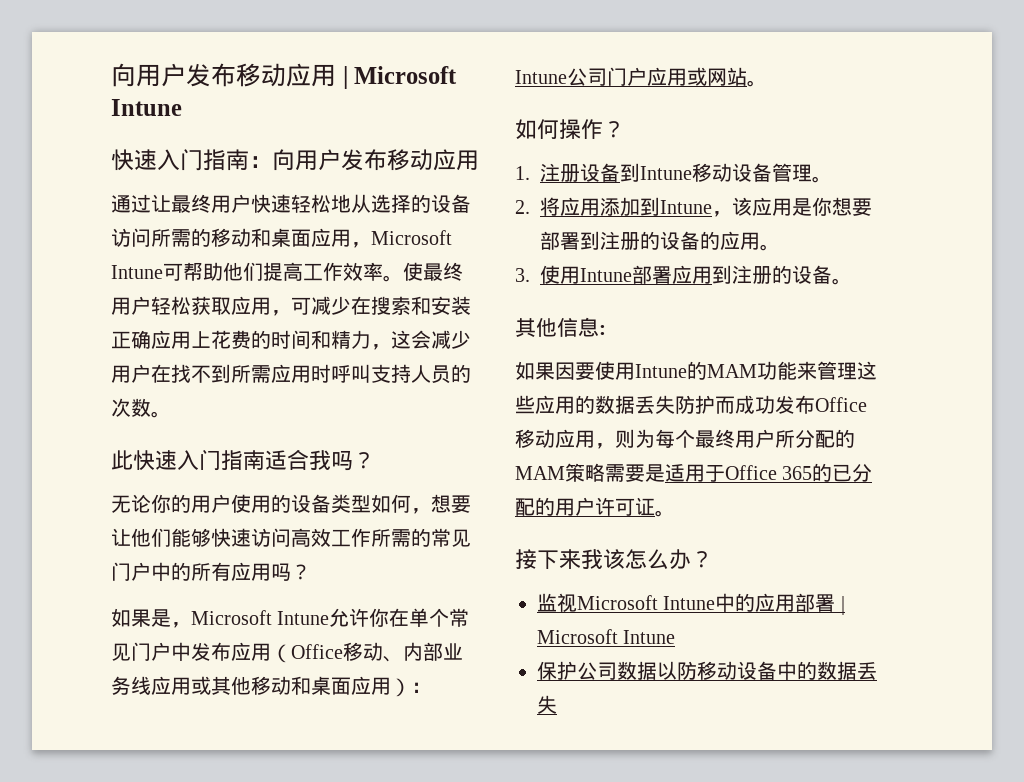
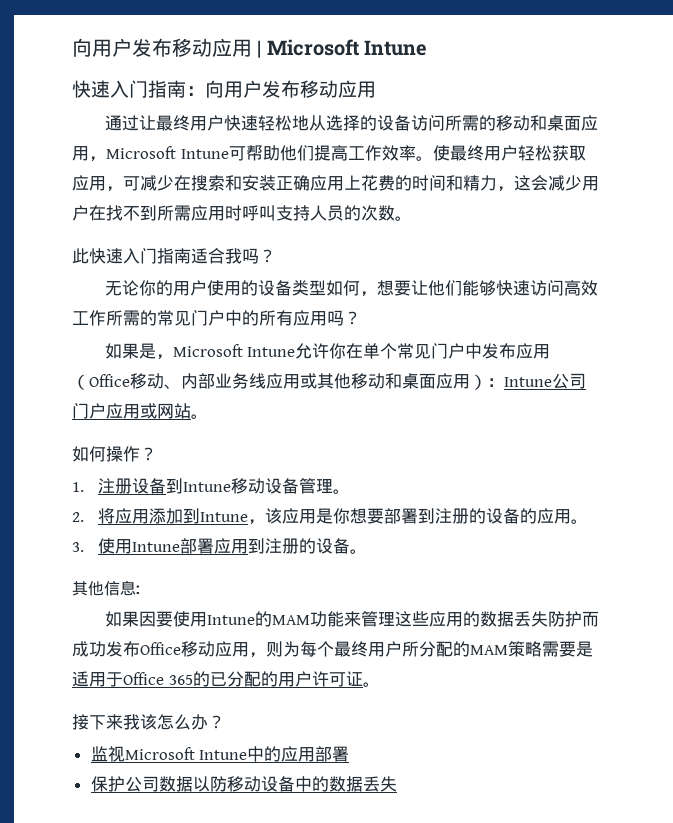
[840,596,845,615] [537,629,676,644] | Microsoft Intune -> (350, 754) none

